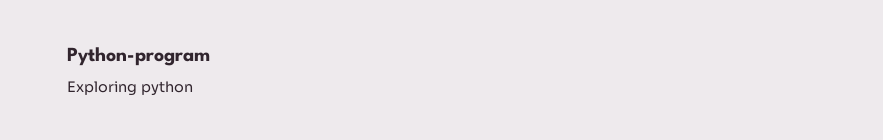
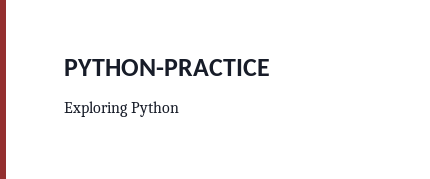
[67,47,210,66] Python-program -> [64,59,270,76] PYTHON-PRACTICE
[140,81,193,96] python -> [131,101,180,117] Python

